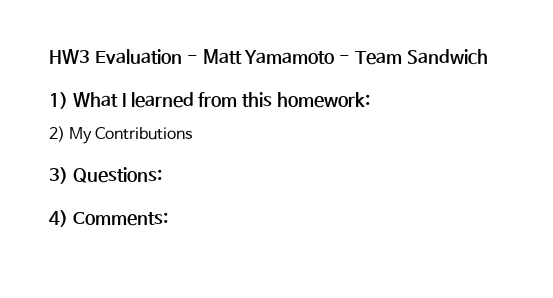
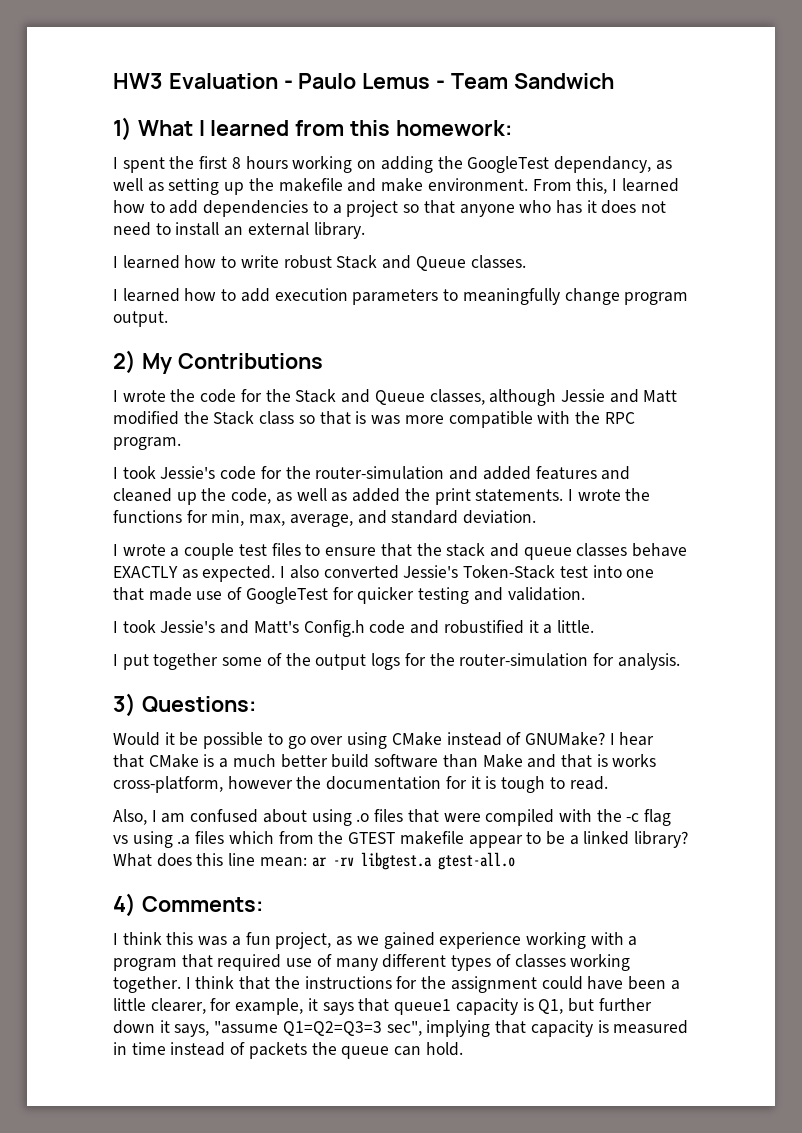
[202,49,335,64] Matt Yamamoto -> [298,73,431,89] Paulo Lemus
[49,126,194,144] [49,167,162,184] [49,210,168,227] 2) My Contributions // 3) Questions: // 4) Comments: -> [113,156,672,173] [113,178,679,195] [113,200,667,217] [113,222,365,239] [113,255,526,271] [113,288,689,305] [113,311,168,327] [113,350,323,374] [113,389,678,406] [113,411,635,428] [113,437,181,450] [113,466,631,480] [113,488,651,505] [113,510,537,527] [113,543,688,560] [113,565,655,582] [113,587,585,604] [113,620,594,637] [113,653,680,670] [113,693,256,717] [113,732,655,749] [113,754,657,768] [113,776,608,793] [113,809,672,826] [113,831,689,848] [113,852,515,870] [113,893,263,917] [113,932,638,949] [113,954,631,971] [113,976,680,993] [113,998,652,1015] [113,1020,689,1037] [113,1042,463,1059] I spent the first 8 hours working on adding the GoogleTest dependancy, as well as setting up the makefile and make environment. From this, I learned how to add dependencies to a project so that anyone who has it does not need to install an external library. // I learned how to write robust Stack and Queue classes. // I learned how to add execution parameters to meaningfully change program output. // 2) My Contributions // I wrote the code for the Stack and Queue classes, although Jessie and Matt modified the Stack class so that is was more compatible with the RPC program. // I took Jessie's code for the router-simulation and added features and cleaned up the code, as well as added the print statements. I wrote the functions for min, max, average, and standard deviation. // I wrote a couple test files to ensure that the stack and queue classes behave EXACTLY as expected. I also converted Jessie's Token-Stack test into one that made use of GoogleTest for quicker testing and validation. // I took Jessie's and Matt's Config.h code and robustified it a little. // I put together some of the output logs for the router-simulation for analysis. // 3) Questions: // Would it be possible to go over using CMake instead of GNUMake? I hear that CMake is a much better build software than Make and that is works cross-platform, however the documentation for it is tough to read. // Also, I am confused about using .o files that were compiled with the -c flag vs using .a files which from the GTEST makefile appear to be a linked library? What does this line mean: ar -rv libgtest.a gtest-all.o // 4) Comments: // I think this was a fun project, as we gained experience working with a program that required use of many different types of classes working together. I think that the instructions for the assignment could have been a little clearer, for example, it says that queue1 capacity is Q1, but further down it says, "assume Q1=Q2=Q3=3 sec", implying that capacity is measured in time instead of packets the queue can hold.

